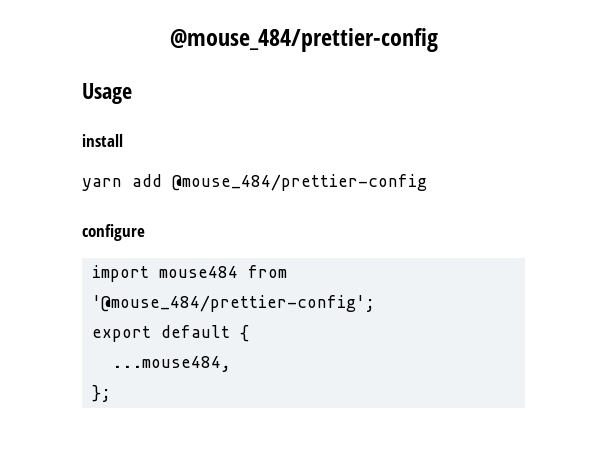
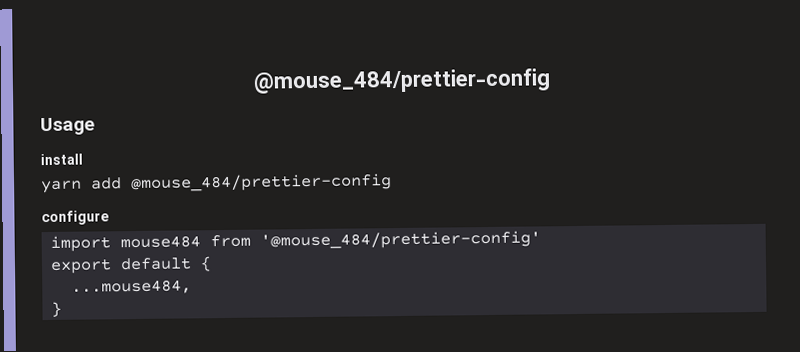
[92,295,376,312] '@mouse_484/prettier-config'; -> [259,230,541,250] '@mouse_484/prettier-config'
[92,385,112,402] }; -> [50,301,62,317] }

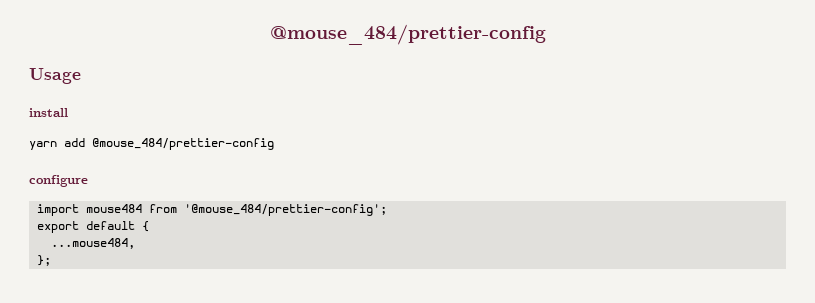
[259,230,541,250] '@mouse_484/prettier-config' -> [183,204,387,216] '@mouse_484/prettier-config';
[50,301,62,317] } -> [36,255,51,266] };

